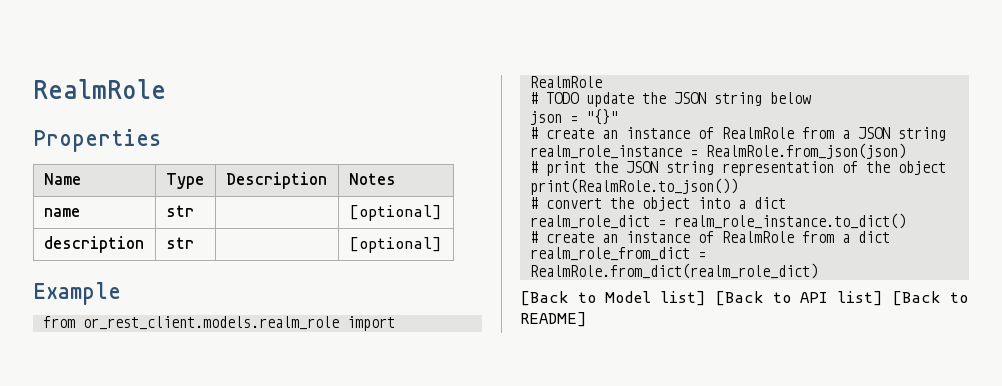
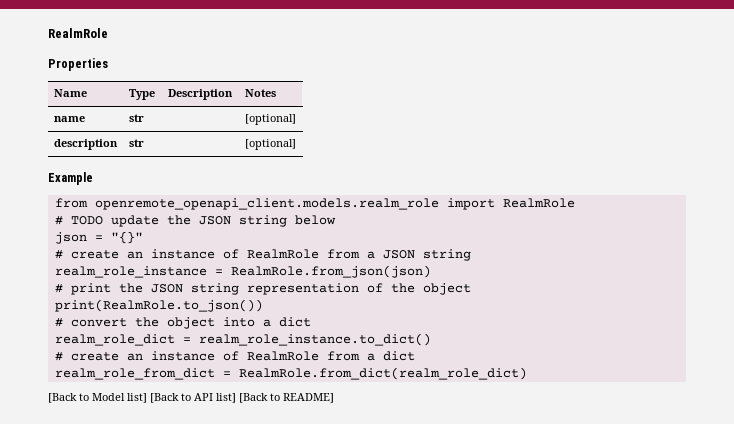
[82,316,339,330] or_rest_client.models.realm_role -> [94,198,439,210] openremote_openapi_client.models.realm_role

